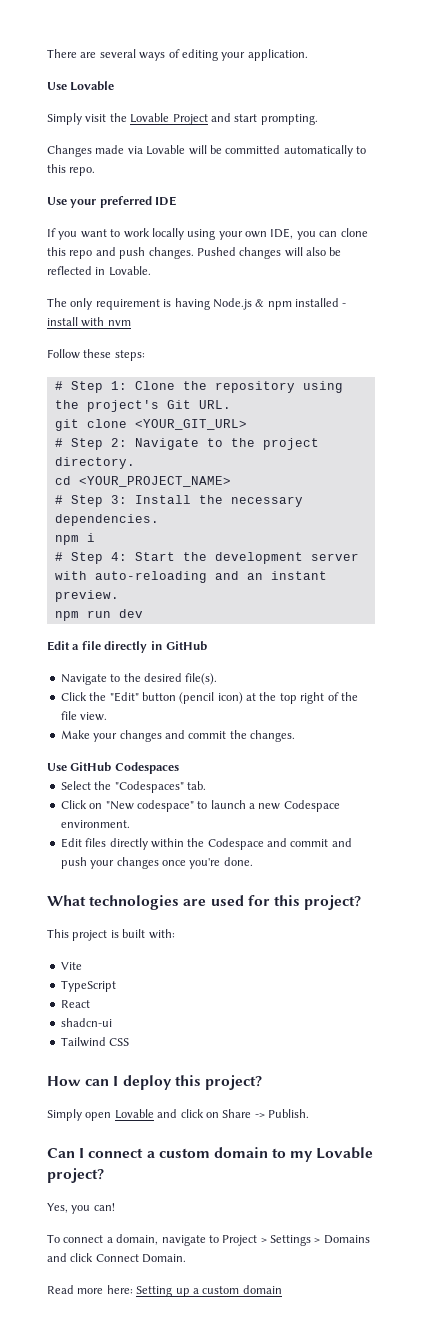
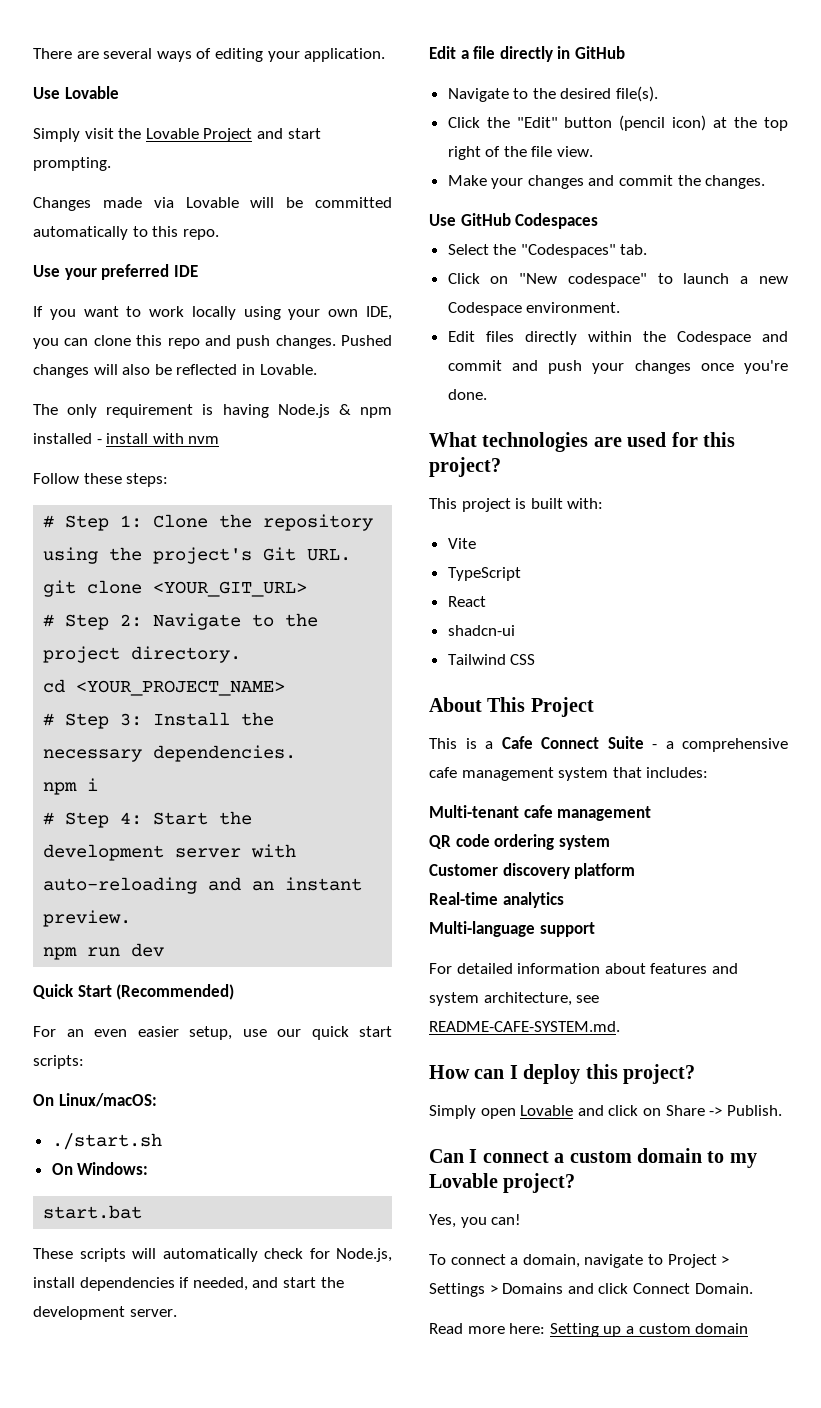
(143, 613) none -> [33,984,235,1000] [33,1026,392,1040] [33,1055,84,1069] [33,1093,157,1107] [51,1133,162,1150] [51,1162,149,1175] [43,1205,143,1219] [33,1248,392,1262] [33,1277,344,1291] [33,1306,177,1320] // Quick Start (Recommended) // For an even easier setup, use our quick start scripts: // On Linux/macOS: // ./start.sh // On Windows: // start.bat // These scripts will automatically check for Node.js, install dependencies if needed, and start the development server.
(130, 1042) none -> [429,697,594,717] [429,736,788,752] [429,767,709,781] [429,805,652,821] [429,834,610,850] [429,863,636,879] [429,892,564,908] [429,921,595,937] [429,963,738,974] [429,992,600,1006] [429,1021,620,1032] // About This Project // This is a Cafe Connect Suite - a comprehensive cafe management system that includes: // Multi-tenant cafe management // QR code ordering system // Customer discovery platform // Real-time analytics // Multi-language support // For detailed information about features and system architecture, see README-CAFE-SYSTEM.md.

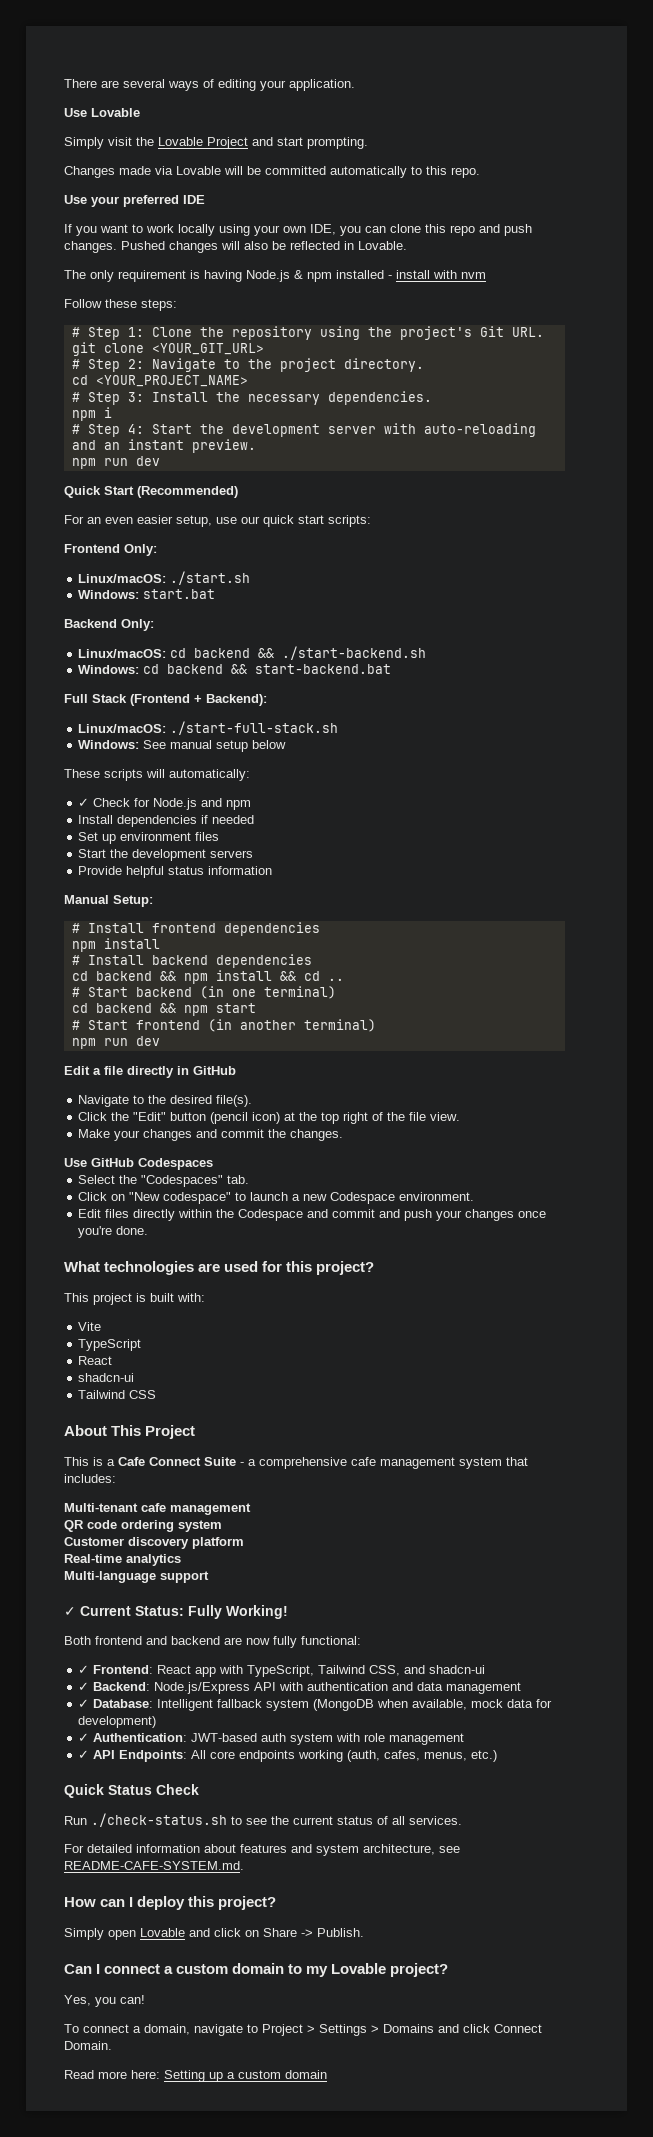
[33,1093,157,1107] On Linux/macOS: // -> [64,544,157,556] [78,574,167,583] Frontend Only: // Linux/macOS:
[51,1162,149,1175] [43,1205,143,1219] [33,1248,392,1262] [33,1277,344,1291] [33,1306,177,1320] On Windows: // start.bat // These scripts will automatically check for Node.js, install dependencies if needed, and start the development server. -> [78,589,216,599] [64,619,154,631] [78,646,427,660] [78,664,392,674] [64,694,267,706] [78,721,339,735] [78,740,287,752] [64,769,250,781] [78,798,252,810] [78,815,255,827] [78,832,220,844] [78,849,254,861] [78,866,273,878] [64,895,153,907] [71,922,320,936] [71,938,160,952] [71,954,312,968] [71,970,344,984] [71,986,336,999] [71,1003,256,1016] [71,1019,376,1032] [71,1036,160,1049] Windows: start.bat // Backend Only: // Linux/macOS: cd backend && ./start-backend.sh // Windows: cd backend && start-backend.bat // Full Stack (Frontend + Backend): // Linux/macOS: ./start-full-stack.sh // Windows: See manual setup below // These scripts will automatically: // ✓ Check for Node.js and npm // Install dependencies if needed // Set up environment files // Start the development servers // Provide helpful status information // Manual Setup: // # Install frontend dependencies // npm install // # Install backend dependencies // cd backend && npm install && cd .. // # Start backend (in one terminal) // cd backend && npm start // # Start frontend (in another terminal) // npm run dev
(595, 929) none -> [64,1605,288,1619] [64,1636,361,1648] [78,1665,486,1677] [78,1682,522,1694] [78,1699,553,1711] [78,1716,157,1728] [78,1733,465,1745] [78,1750,498,1762] [64,1784,199,1798] [64,1813,462,1827] // ✓ Current Status: Fully Working! // Both frontend and backend are now fully functional: // ✓ Frontend: React app with TypeScript, Tailwind CSS, and shadcn-ui // ✓ Backend: Node.js/Express API with authentication and data management // ✓ Database: Intelligent fallback system (MongoDB when available, mock data for development) // ✓ Authentication: JWT-based auth system with role management // ✓ API Endpoints: All core endpoints working (auth, cafes, menus, etc.) // Quick Status Check // Run ./check-status.sh to see the current status of all services.

